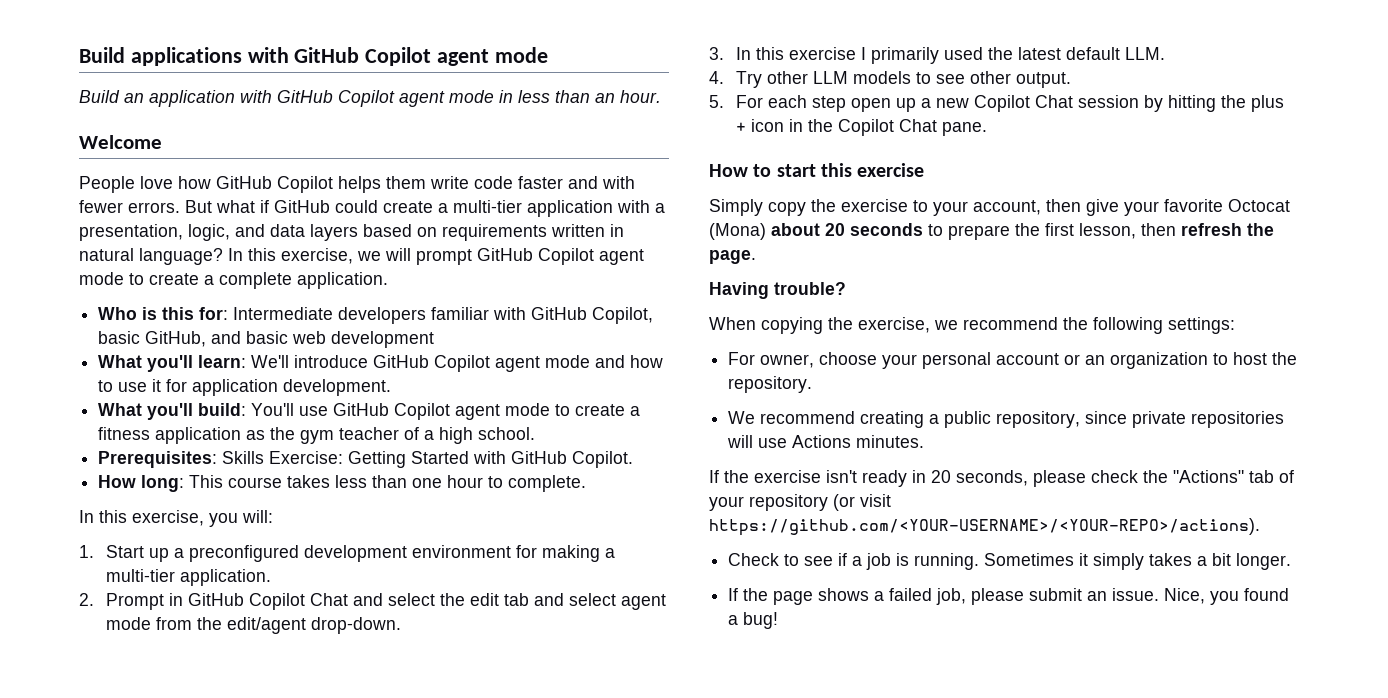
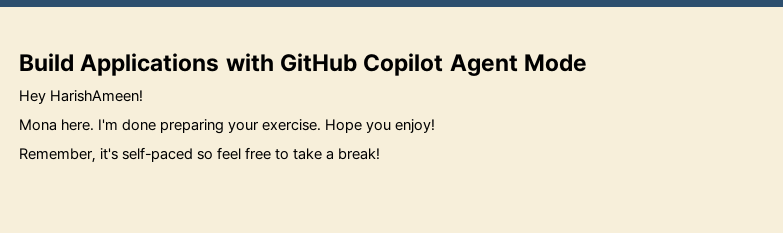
[79,47,548,66] [79,90,661,107] [79,135,162,149] [79,176,635,193] [79,200,665,217] [79,224,624,241] [79,248,644,265] [79,272,388,289] [98,307,654,324] [98,331,435,348] [98,355,664,372] [98,379,392,396] [98,403,641,420] [98,427,536,444] [98,451,634,468] [98,475,587,492] [79,510,273,527] [79,545,616,562] [106,569,272,586] [79,593,667,610] [106,617,402,634] [709,47,1166,64] [709,71,1072,88] [709,95,1285,112] [736,119,988,136] [709,163,925,177] [709,199,1290,216] [709,223,1274,240] [709,250,756,264] [709,282,846,299] [709,317,1235,334] [728,352,1298,369] [728,376,813,393] [728,411,1285,428] [727,435,925,448] [709,470,1294,487] [709,494,891,511] [709,518,1260,536] [728,553,1292,570] [728,588,1290,605] [728,612,779,629] Build applications with GitHub Copilot agent mode // Build an application with GitHub Copilot agent mode in less than an hour. // Welcome // People love how GitHub Copilot helps them write code faster and with fewer errors. But what if GitHub could create a multi-tier application with a presentation, logic, and data layers based on requirements written in natural language? In this exercise, we will prompt GitHub Copilot agent mode to create a complete application. // Who is this for: Intermediate developers familiar with GitHub Copilot, basic GitHub, and basic web development // What you'll learn: We'll introduce GitHub Copilot agent mode and how to use it for application development. // What you'll build: You'll use GitHub Copilot agent mode to create a fitness application as the gym teacher of a high school. // Prerequisites: Skills Exercise: Getting Started with GitHub Copilot. // How long: This course takes less than one hour to complete. // In this exercise, you will: // 1. Start up a preconfigured development environment for making a multi-tier application. // 2. Prompt in GitHub Copilot Chat and select the edit tab and select agent mode from the edit/agent drop-down. // 3. In this exercise I primarily used the latest default LLM. // 4. Try other LLM models to see other output. // 5. For each step open up a new Copilot Chat session by hitting the plus + icon in the Copilot Chat pane. // How to start this exercise // Simply copy the exercise to your account, then give your favorite Octocat (Mona) about 20 seconds to prepare the first lesson, then refresh the page. // Having trouble? // When copying the exercise, we recommend the following settings: // For owner, choose your personal account or an organization to host the repository. // We recommend creating a public repository, since private repositories will use Actions minutes. // If the exercise isn't ready in 20 seconds, please check the "Actions" tab of your repository (or visit https://github.com/<YOUR-USERNAME>/<YOUR-REPO>/actions). // Check to see if a job is running. Sometimes it simply takes a bit longer. // If the page shows a failed job, please submit an issue. Nice, you found a bug! -> [19,53,588,76] [19,90,144,104] [19,119,436,134] [19,147,381,163] Build Applications with GitHub Copilot Agent Mode // Hey HarishAmeen! // Mona here. I'm done preparing your exercise. Hope you enjoy! // Remember, it's self-paced so feel free to take a break!

